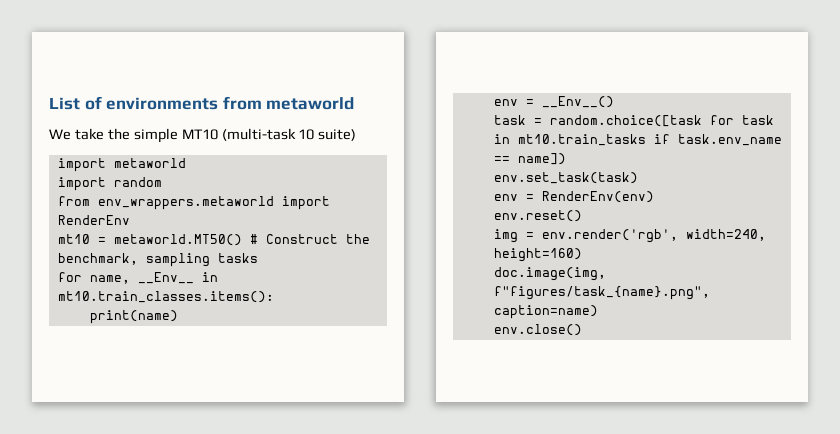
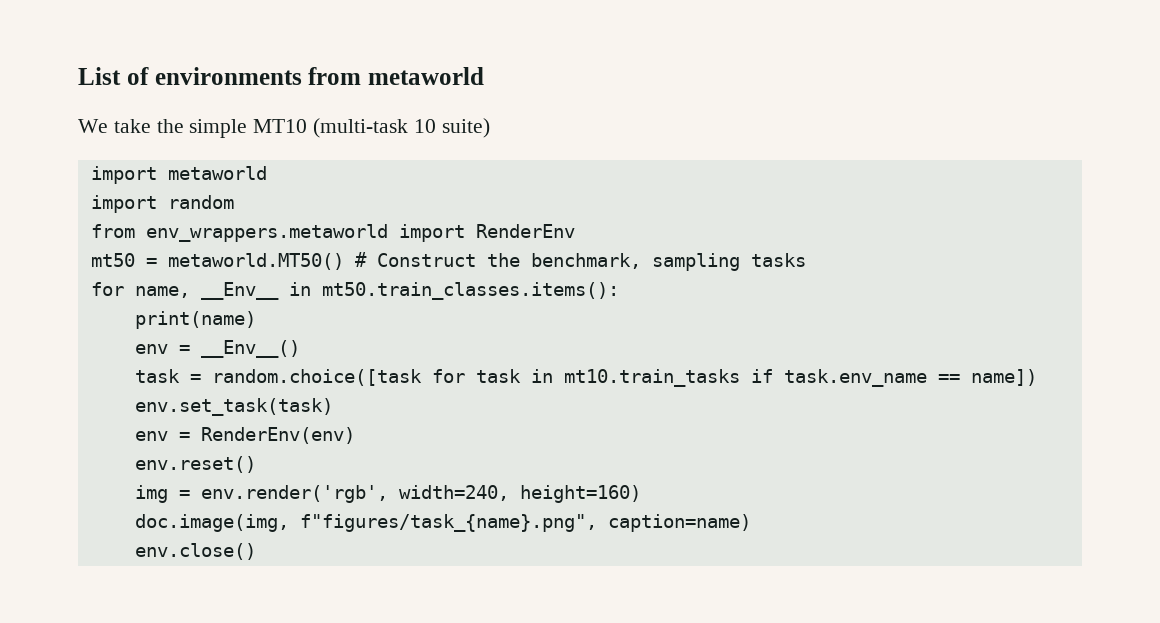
[57,234,90,244] mt10 -> [90,253,135,267] mt50
[57,291,274,303] mt10.train_classes.items(): -> [321,282,619,300] mt50.train_classes.items():

